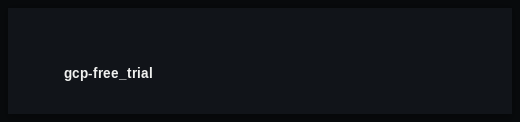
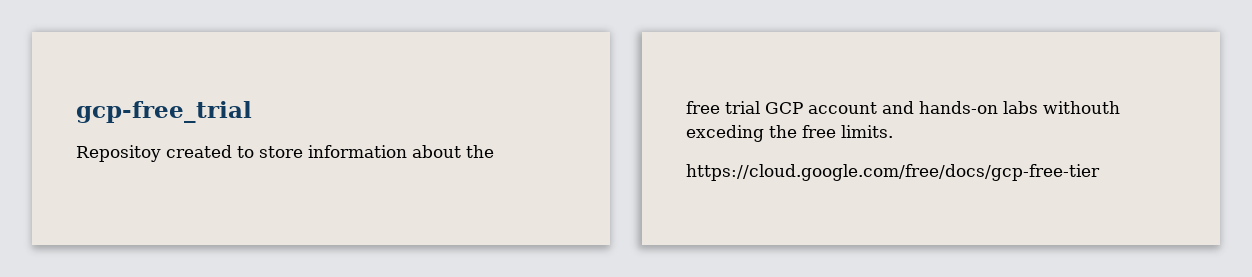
(153, 74) none -> [76,145,494,162] [686,101,1120,114] [686,125,893,142] [686,164,1100,181] // Repositoy created to store information about the free trial GCP account and hands-on labs withouth exceding the free limits. // https://cloud.google.com/free/docs/gcp-free-tier

